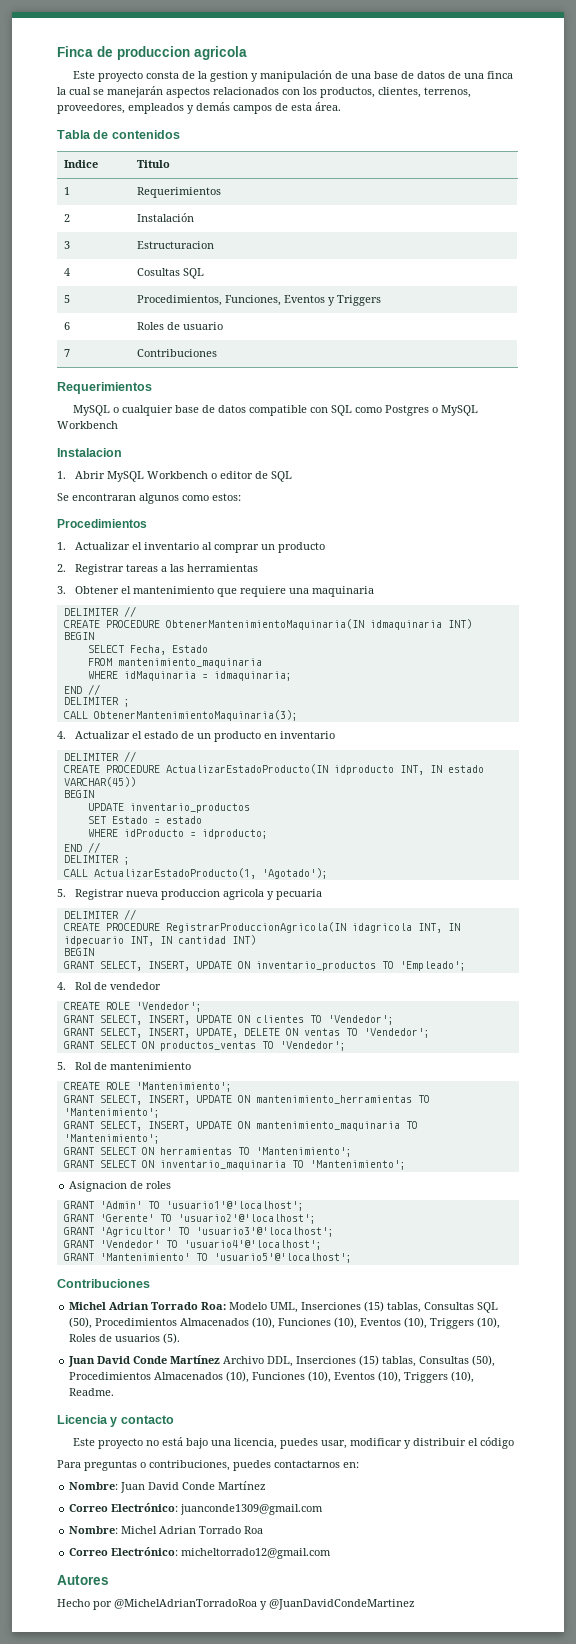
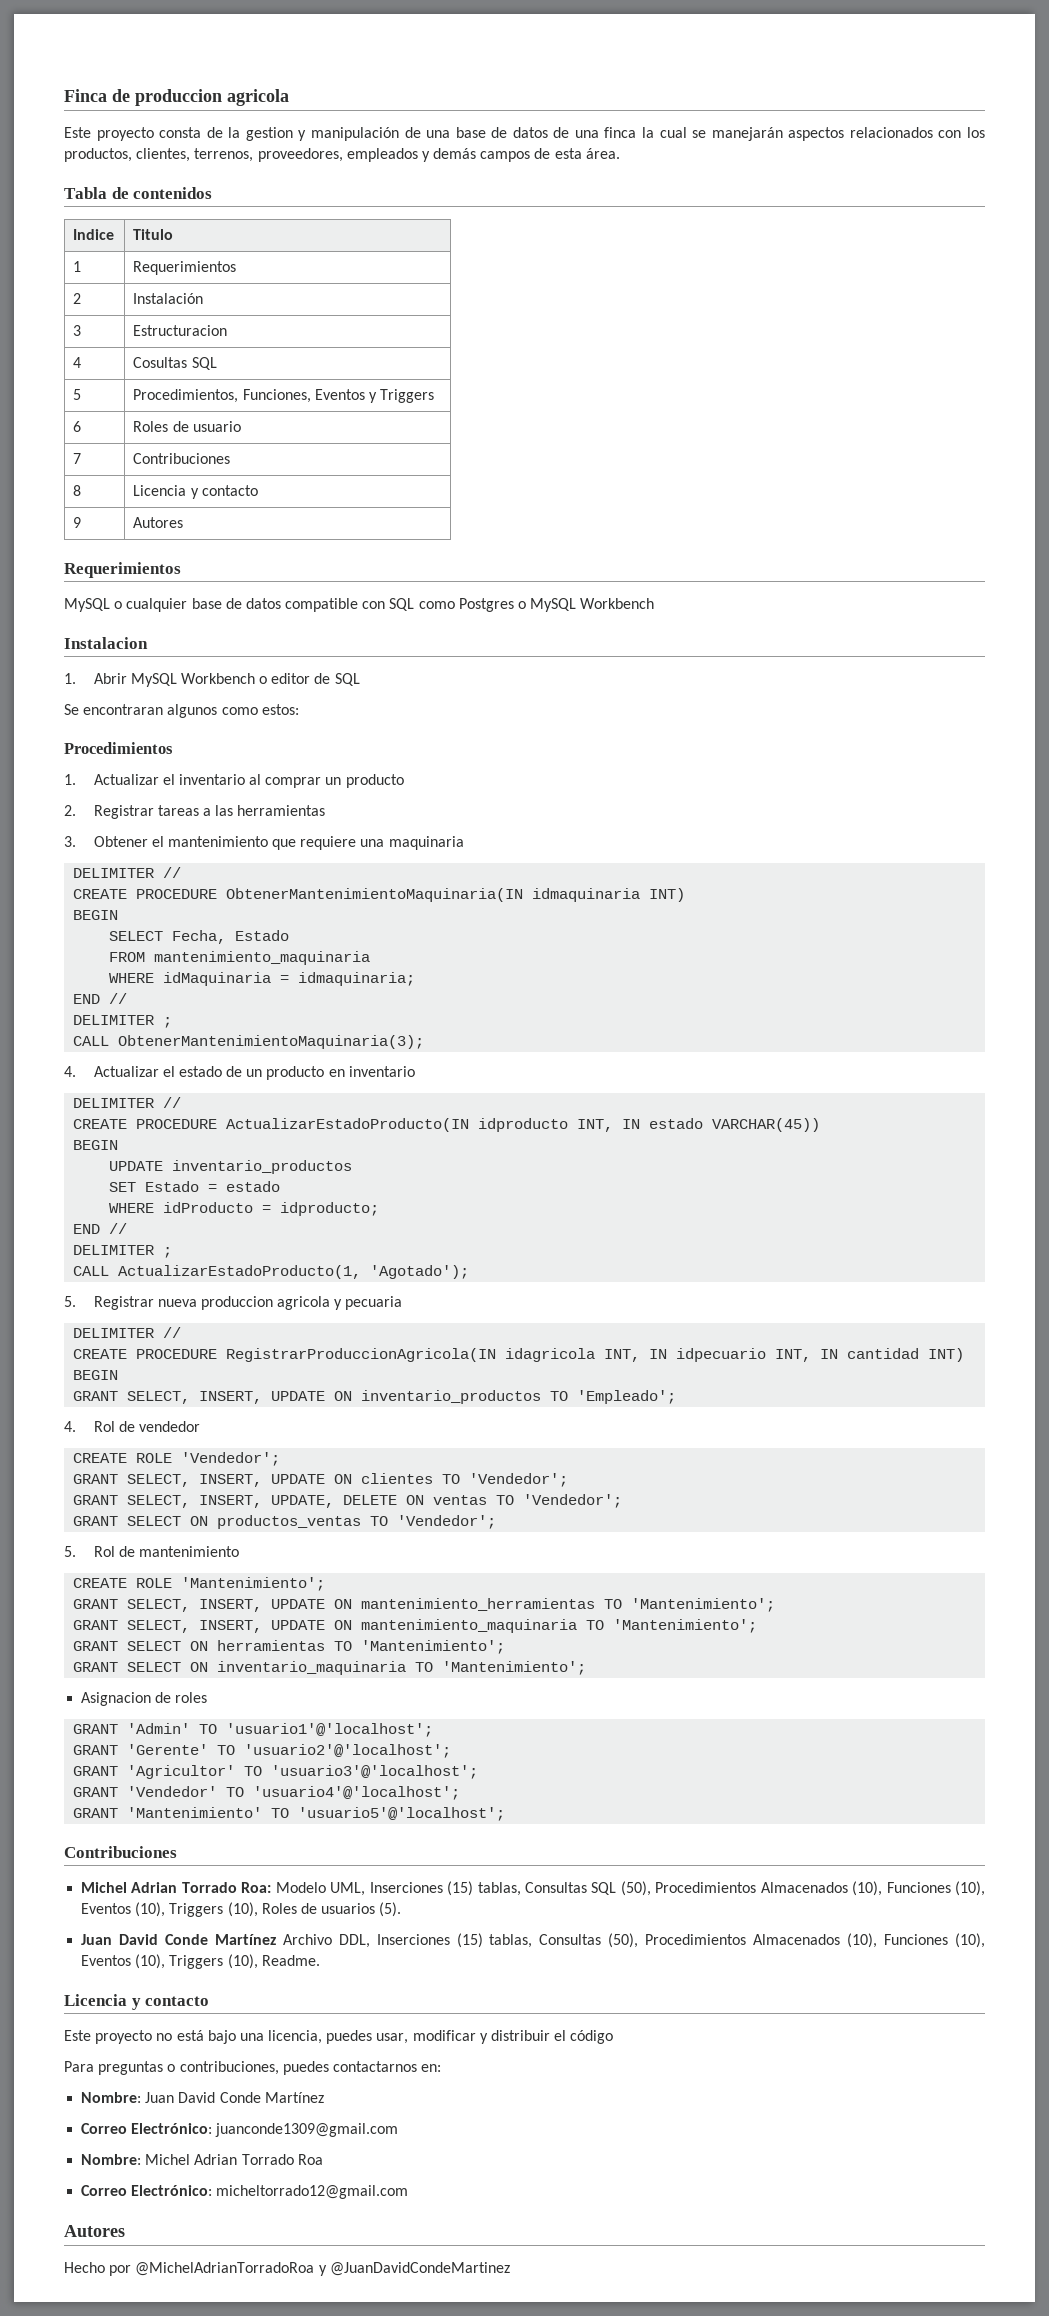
(218, 353) none -> [73,485,82,496] [133,485,258,499] [73,517,82,528] [133,517,184,528] // 8 | Licencia y contacto // 9 | Autores

